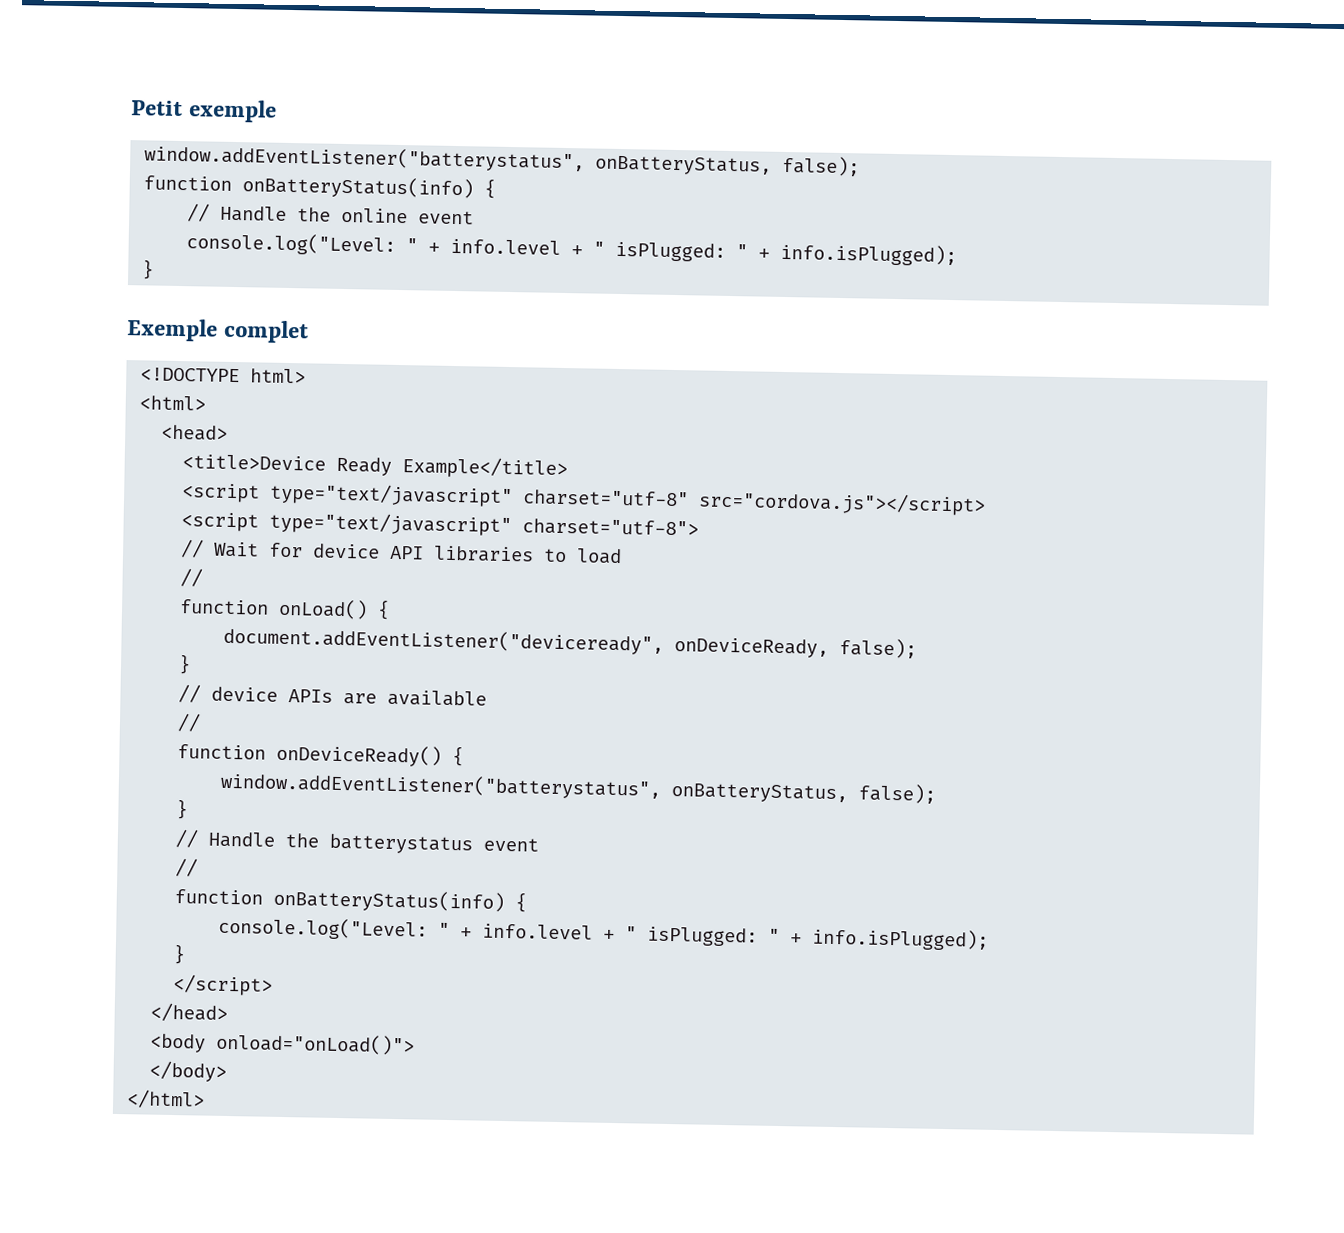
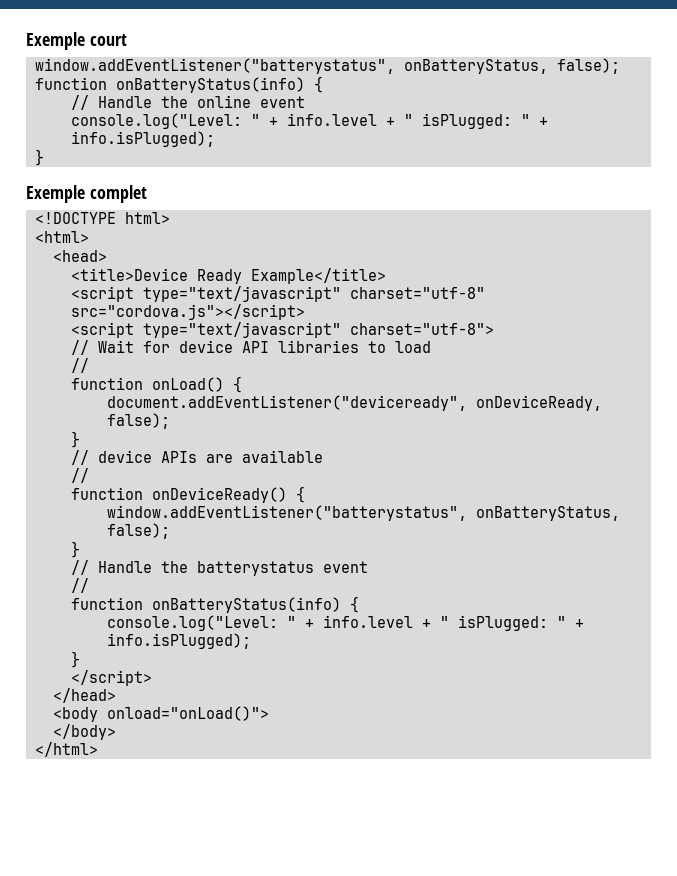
[131,99,277,123] Petit exemple -> [26,32,127,50] Exemple court

